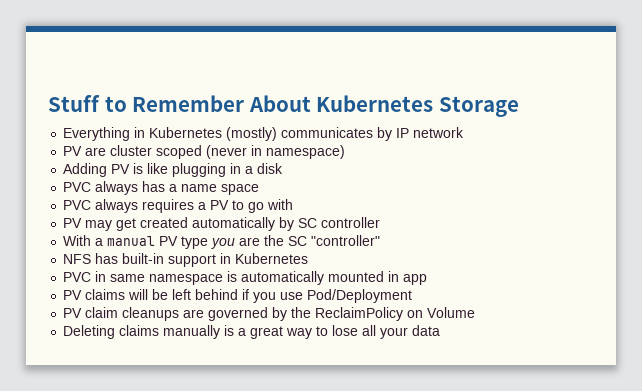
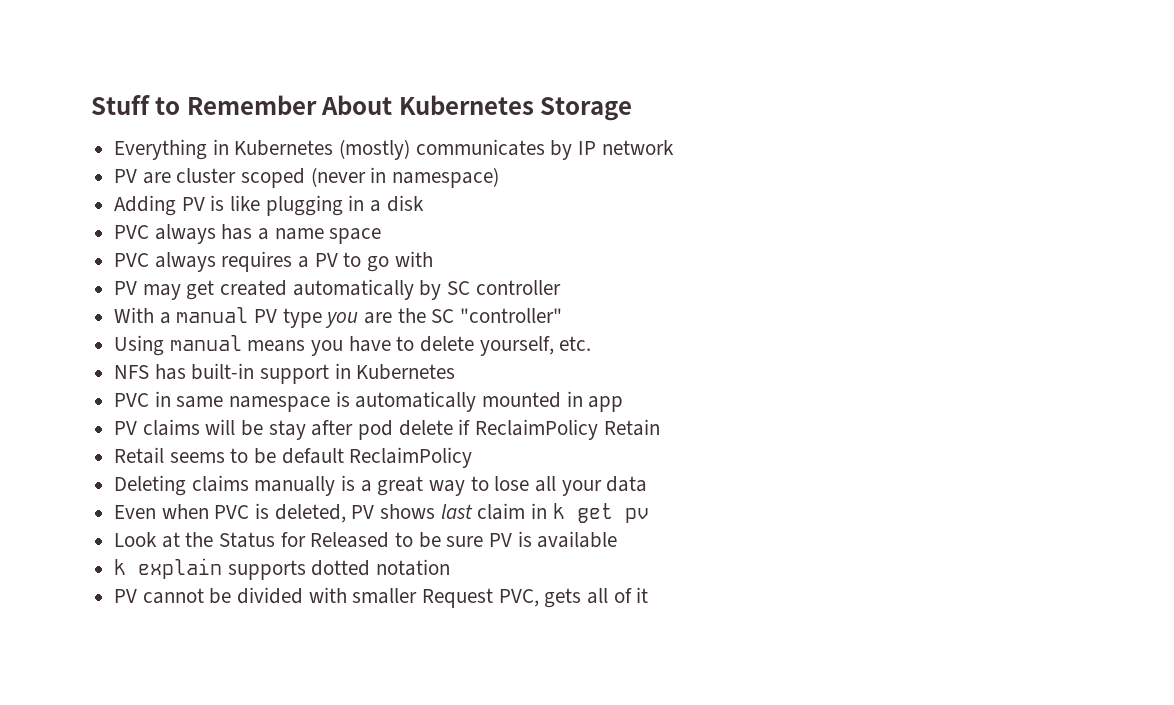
(381, 240) none -> [114,335,592,356] // Using manual means you have to delete yourself, etc.
[172,289,413,303] [63,307,476,321] left behind if you use Pod/Deployment // PV claim cleanups are governed by the ReclaimPolicy on Volume -> [268,419,660,440] [114,447,473,468] stay after pod delete if ReclaimPolicy Retain // Retail seems to be default ReclaimPolicy
(441, 330) none -> [114,503,649,523] [114,531,618,548] [114,558,451,580] [114,587,649,608] // Even when PVC is deleted, PV shows last claim in k get pv // Look at the Status for Released to be sure PV is available // k explain supports dotted notation // PV cannot be divided with smaller Request PVC, gets all of it

